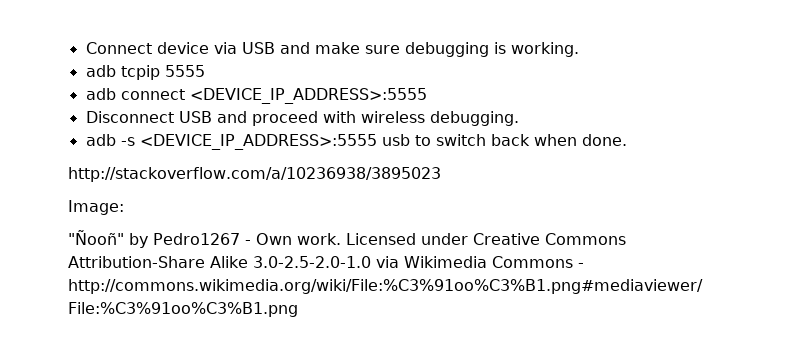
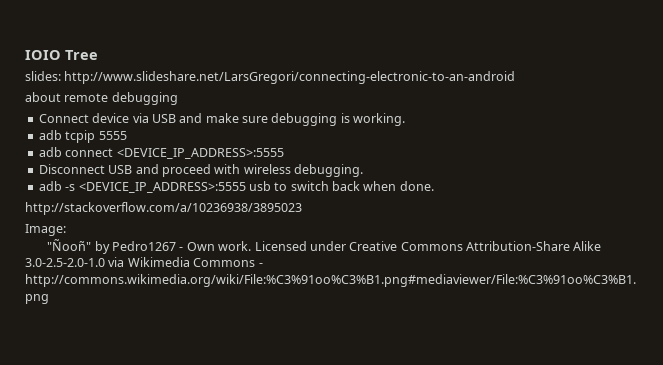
(85, 48) none -> [25,50,98,60] [25,71,516,84] [25,92,178,105] IOIO Tree // slides: http://www.slideshare.net/LarsGregori/connecting-electronic-to-an-android // about remote debugging //

